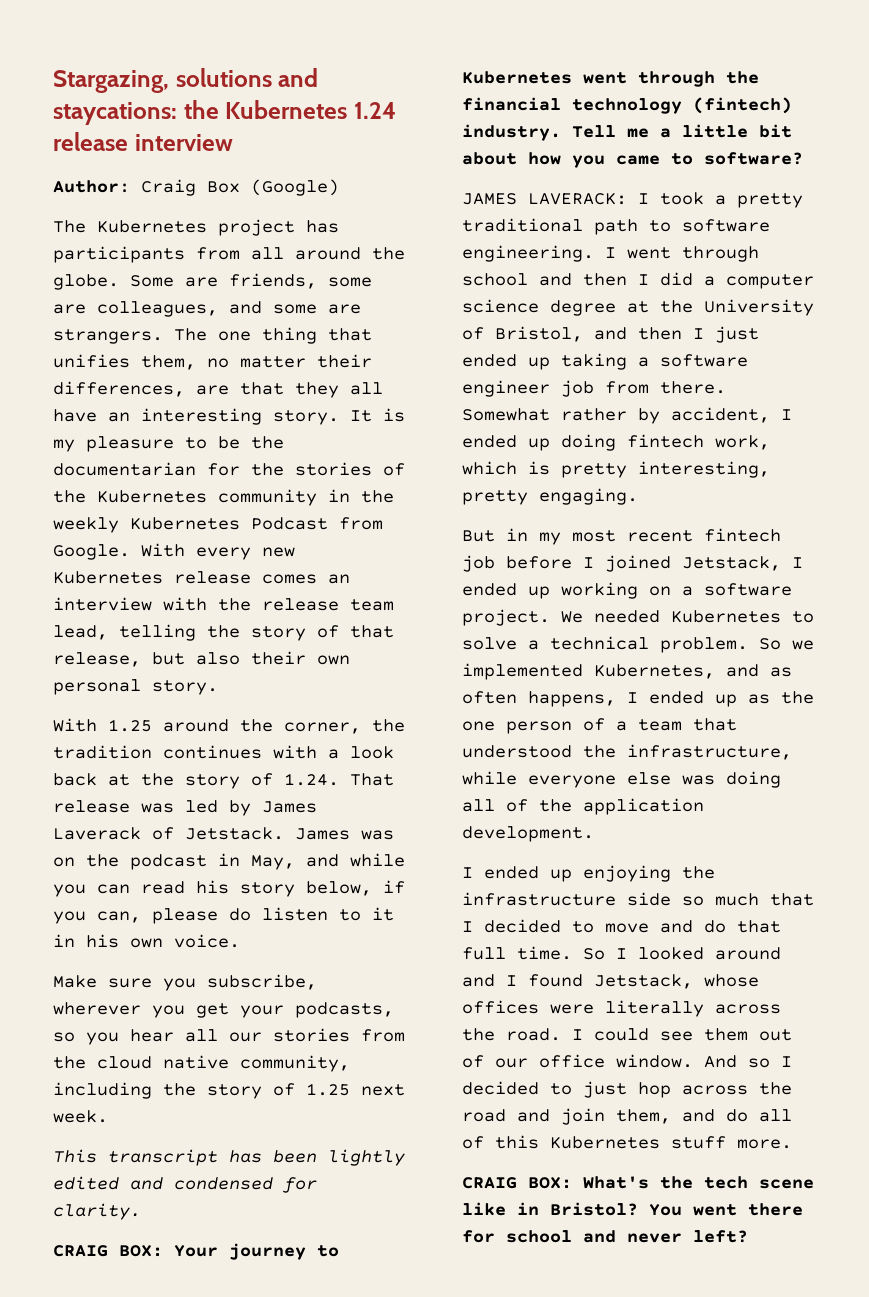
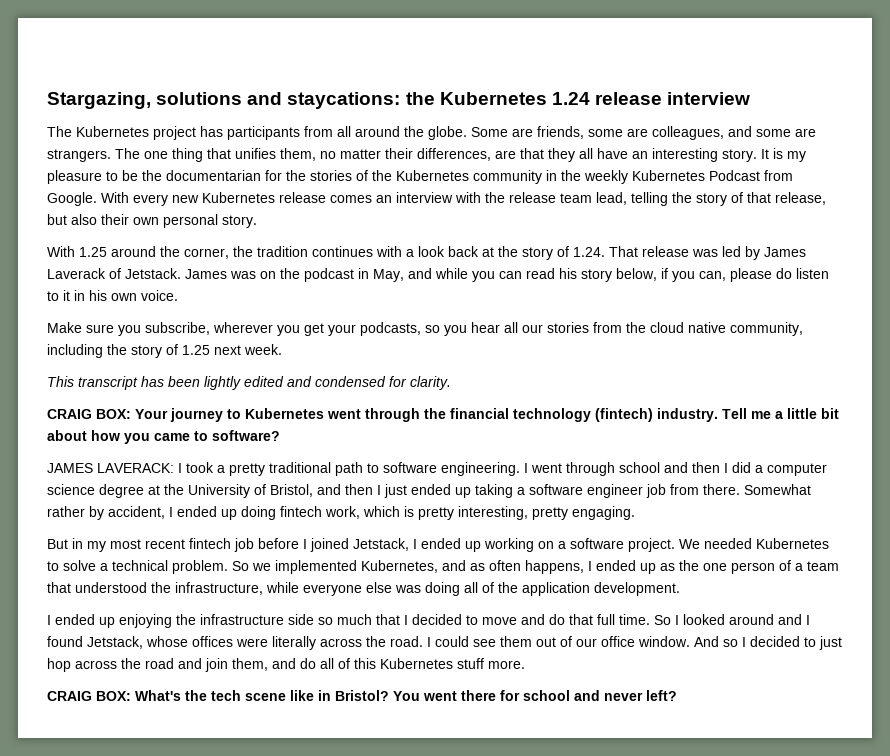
[53,179,339,196] // Author: Craig Box (Google) -> (751, 98) none

